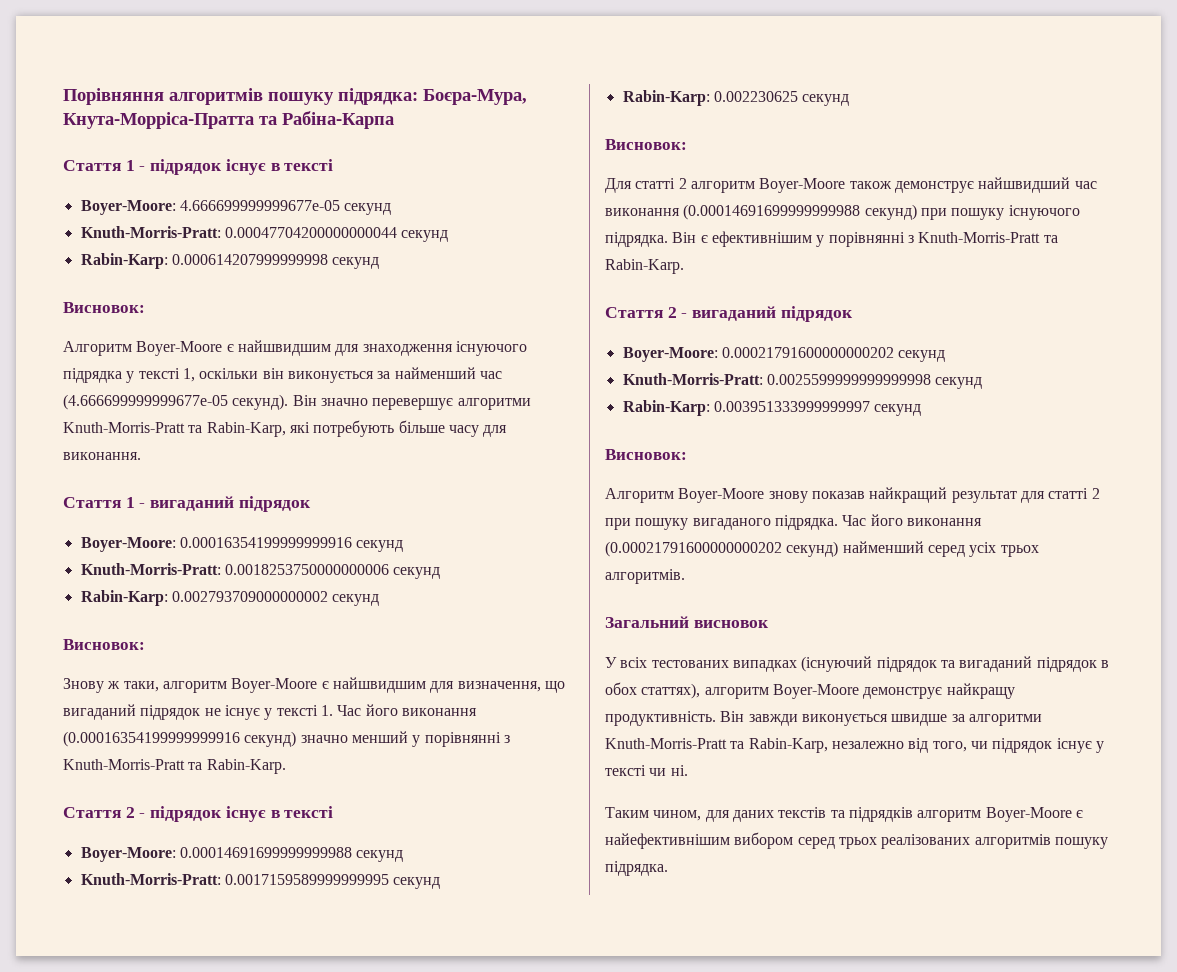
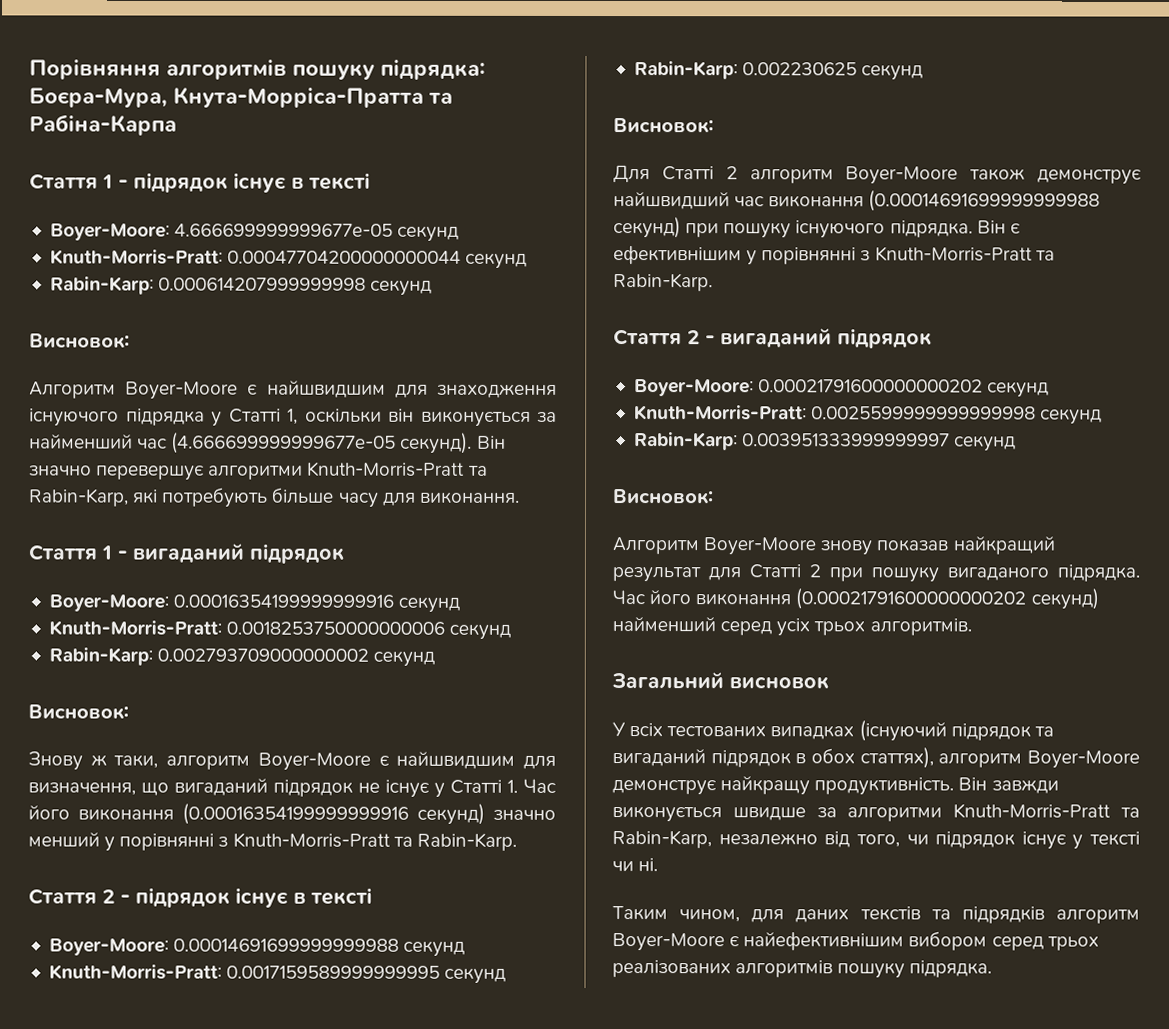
[138,368,180,379] тексті -> [228,408,281,423] Статті
[276,705,318,716] тексті -> [450,779,502,794] Статті
[635,178,676,189] статті -> [661,166,714,181] Статті
[1048,488,1089,499] статті -> [749,564,801,579] Статті

